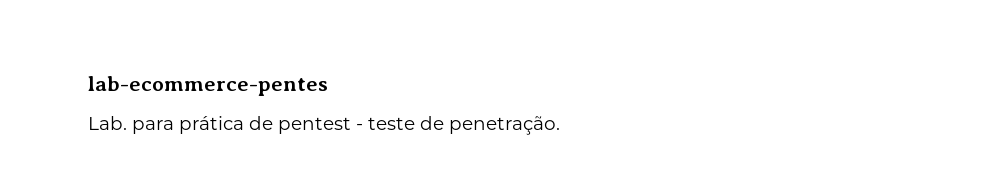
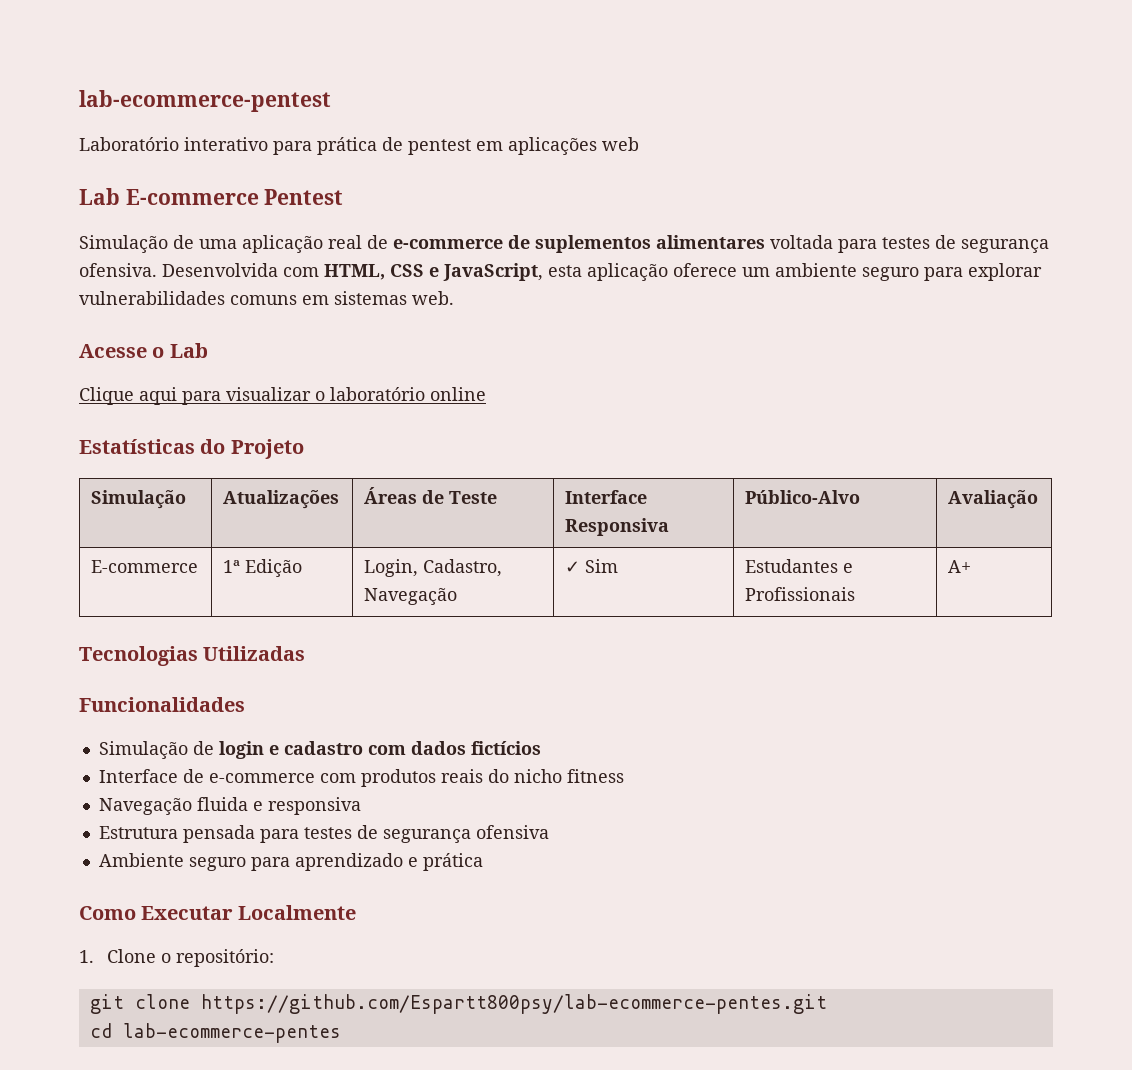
[88,76,328,96] [88,116,127,130] lab-ecommerce-pentes // Lab. -> [79,90,331,112] [79,137,268,151] lab-ecommerce-pentest // Laboratório interativo
[356,116,560,135] - teste de penetração. -> [476,137,639,155] [79,188,344,205] [79,235,1049,253] [79,263,1042,281] [79,291,454,305] [79,343,208,358] [79,387,486,405] [79,439,304,459] [91,490,187,509] [223,490,340,509] [364,487,498,504] [565,490,648,504] [565,518,670,536] [745,490,861,504] [948,490,1039,509] [91,560,199,573] [223,559,303,577] [364,559,503,577] [364,588,458,605] [565,559,619,573] [745,559,854,573] [745,587,856,601] [948,560,972,573] [79,646,306,666] [79,697,245,712] [98,741,541,759] [98,769,624,787] [98,797,361,815] [98,825,549,843] [98,853,483,871] [79,905,356,920] [79,949,275,967] [89,994,827,1014] [89,1023,341,1043] em aplicações web // Lab E-commerce Pentest // Simulação de uma aplicação real de e-commerce de suplementos alimentares voltada para testes de segurança ofensiva. Desenvolvida com HTML, CSS e JavaScript, esta aplicação oferece um ambiente seguro para explorar vulnerabilidades comuns em sistemas web. // Acesse o Lab // Clique aqui para visualizar o laboratório online // Estatísticas do Projeto // Simulação | Atualizações | Áreas de Teste | Interface Responsiva | Público-Alvo | Avaliação // E-commerce | 1ª Edição | Login, Cadastro, Navegação | ✓ Sim | Estudantes e Profissionais | A+ // Tecnologias Utilizadas // Funcionalidades // Simulação de login e cadastro com dados fictícios // Interface de e-commerce com produtos reais do nicho fitness // Navegação fluida e responsiva // Estrutura pensada para testes de segurança ofensiva // Ambiente seguro para aprendizado e prática // Como Executar Localmente // 1. Clone o repositório: // git clone https://github.com/Espartt800psy/lab-ecommerce-pentes.git // cd lab-ecommerce-pentes

